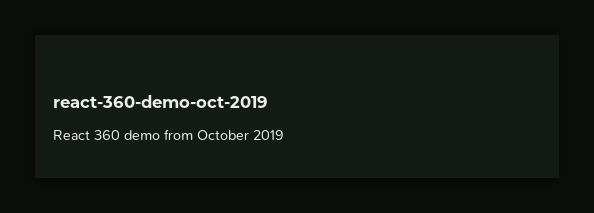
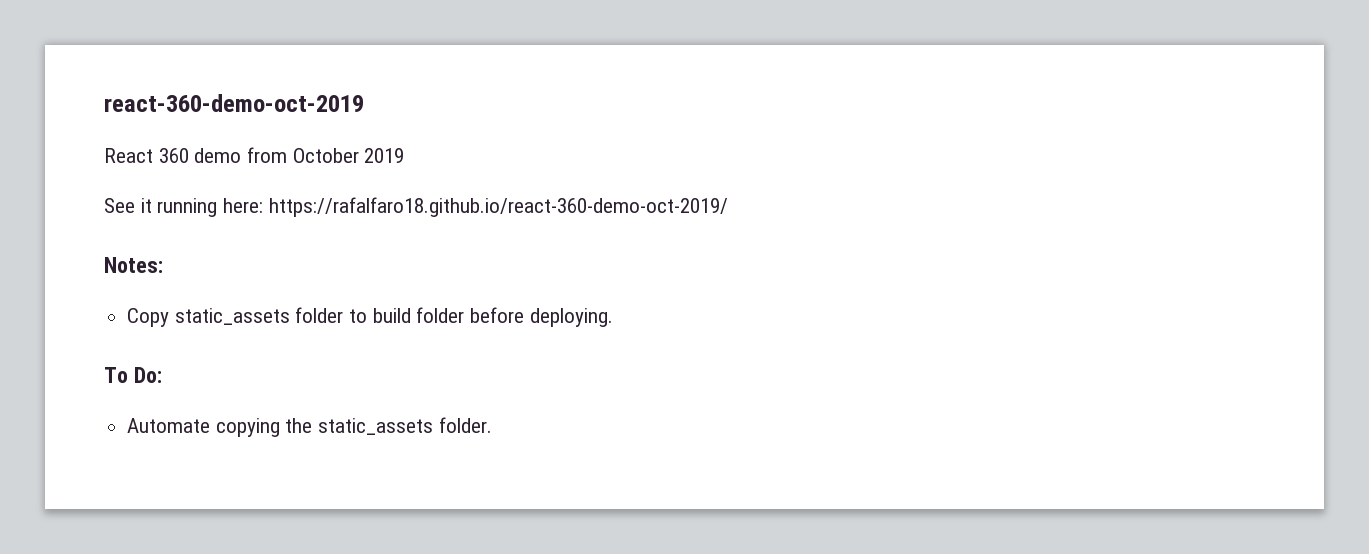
(284, 135) none -> [104,197,728,217] [104,257,163,273] [127,307,613,327] [104,367,162,383] [127,417,492,437] // See it running here: https://rafalfaro18.github.io/react-360-demo-oct-2019/ // Notes: // Copy static_assets folder to build folder before deploying. // To Do: // Automate copying the static_assets folder.

